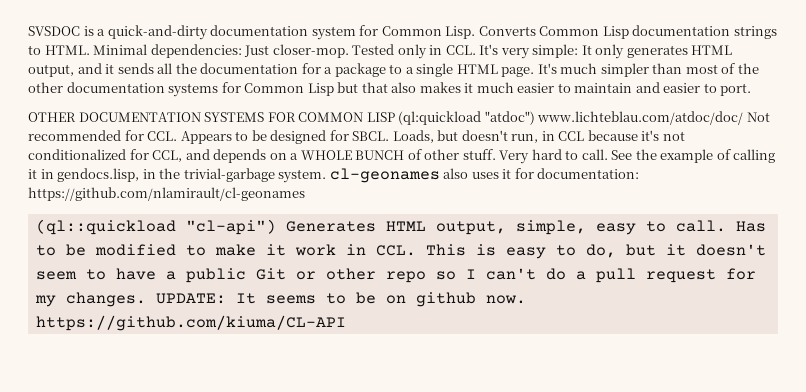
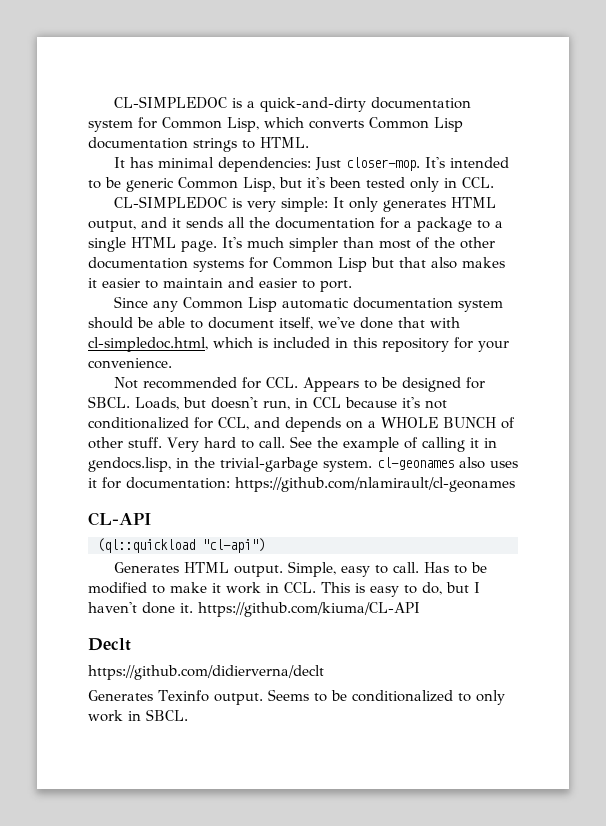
[28,26,80,36] SVSDOC -> [114,96,228,109] CL-SIMPLEDOC
[445,26,536,39] Lisp. Converts -> [227,117,364,132] Lisp, which converts
[93,44,395,58] Minimal dependencies: Just closer-mop. Tested -> [114,157,510,172] [88,177,405,192] // It has minimal dependencies: Just closer-mop. It's intended to be generic Common Lisp, but it's been tested
[479,44,499,55] It's -> [114,196,243,209] // CL-SIMPLEDOC is
[476,82,514,93] much -> (97, 283) none
[28,111,744,125] OTHER DOCUMENTATION SYSTEMS FOR COMMON LISP (ql:quickload "atdoc") www.lichteblau.com/atdoc/doc/ -> [114,296,504,312] [88,317,460,330] [88,337,509,352] [88,358,172,369] Since any Common Lisp automatic documentation system should be able to document itself, we've done that with cl-simpledoc.html, which is included in this repository for your convenience. //
(305, 194) none -> [88,512,151,526] // CL-API
(276, 227) none -> (265, 545) //
[435,220,586,235] output, simple, -> [234,561,337,577] output. Simple,
[665,244,766,256] [35,268,756,283] [34,292,526,307] [35,315,346,331] it doesn't seem to have a public Git or other repo so I can't do a pull request for my changes. UPDATE: It seems to be on github now. https://github.com/kiuma/CL-API -> [474,582,480,593] [88,602,420,617] [88,638,131,651] [88,665,324,680] [88,689,505,705] [88,709,188,722] I haven't done it. https://github.com/kiuma/CL-API // Declt // https://github.com/didierverna/declt // Generates Texinfo output. Seems to be conditionalized to only work in SBCL.

